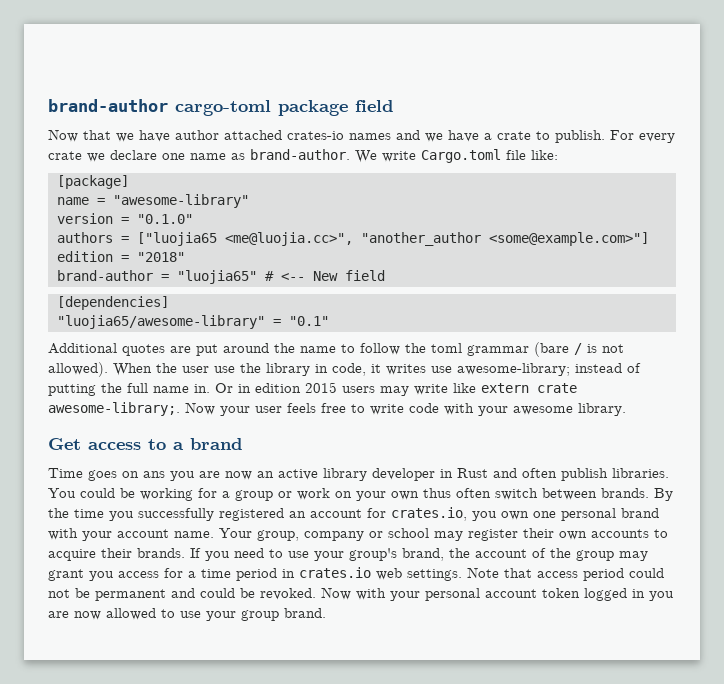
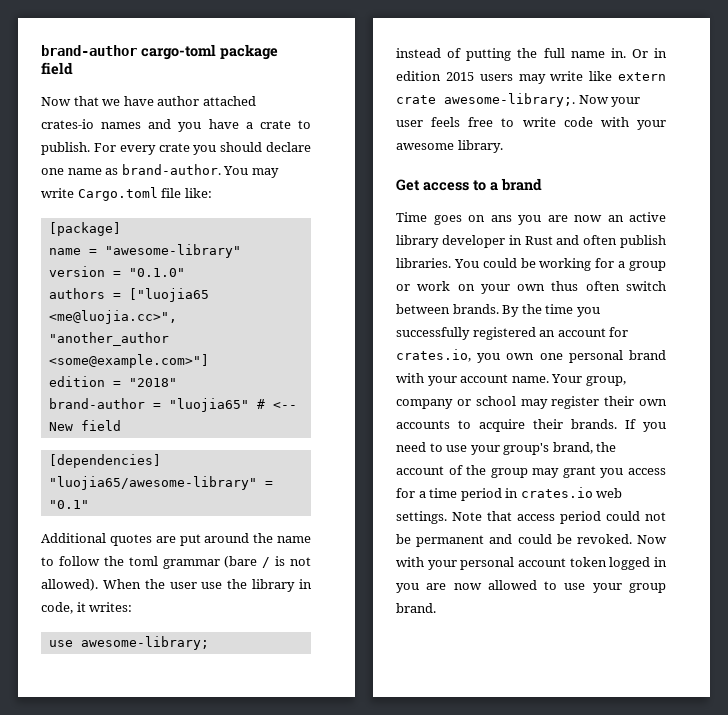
[425,133,443,142] we -> [178,122,202,132] you
[87,153,105,162] we -> [193,142,263,155] you should
[355,150,377,163] We -> [223,166,279,178] You may
[386,364,426,375] writes -> [89,602,133,612] writes: //
(570, 369) none -> (209, 643) //

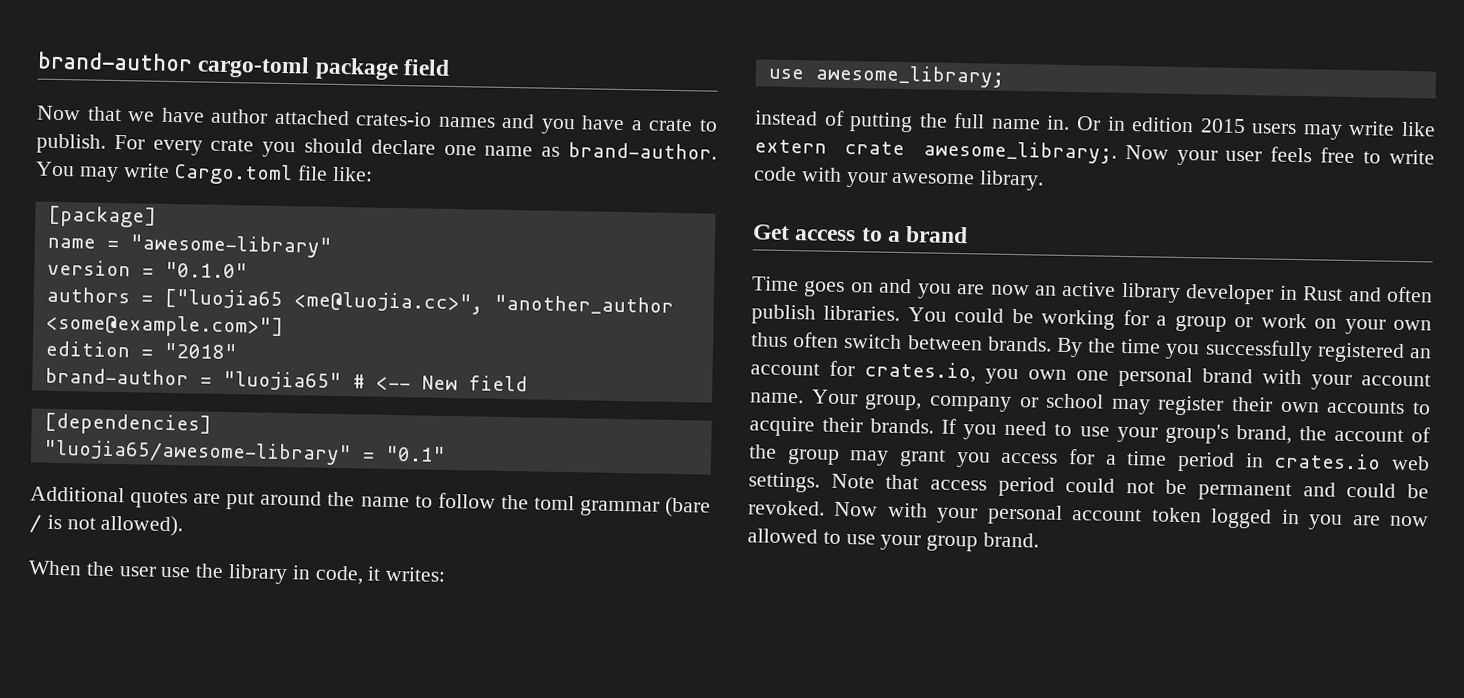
(98, 585) none -> (184, 525) //
[80,636,209,650] awesome-library; -> [814,64,1005,88] awesome_library;
[444,93,575,107] awesome-library;. -> [922,140,1117,164] awesome_library;.
[490,215,512,222] ans -> [879,278,913,294] and

